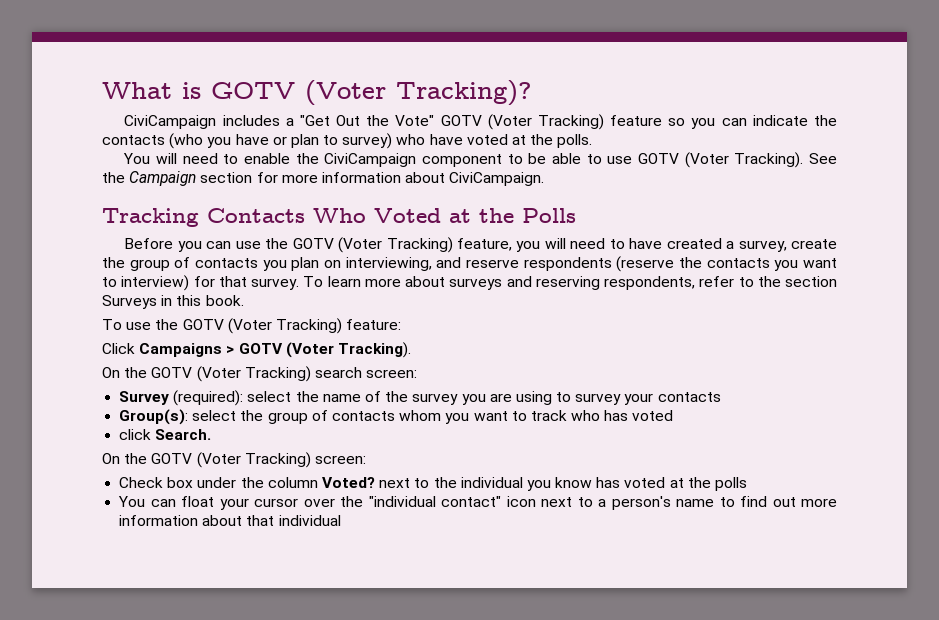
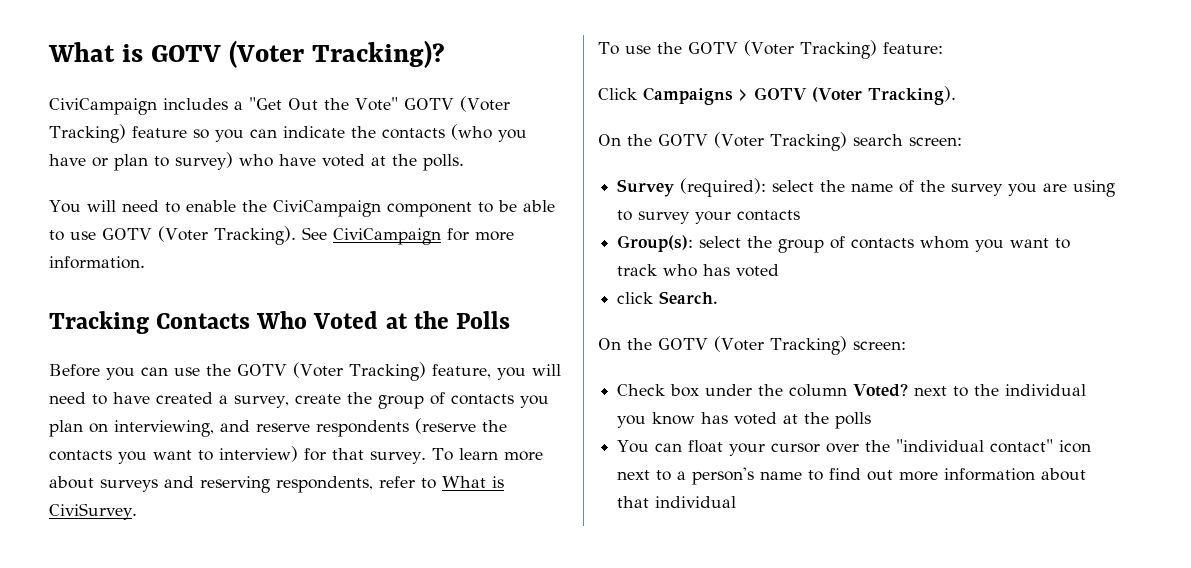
[102,171,545,186] the Campaign section for more information about CiviCampaign. -> [332,228,514,245] [49,256,145,269] CiviCampaign for more information.
[757,276,837,287] [102,295,244,309] the section Surveys in this book. -> [442,476,504,488] [49,503,137,520] What is CiviSurvey.

